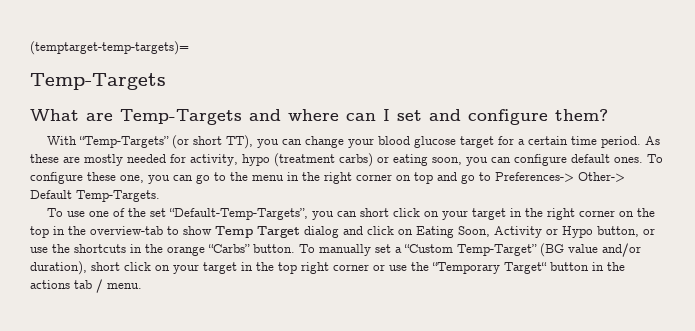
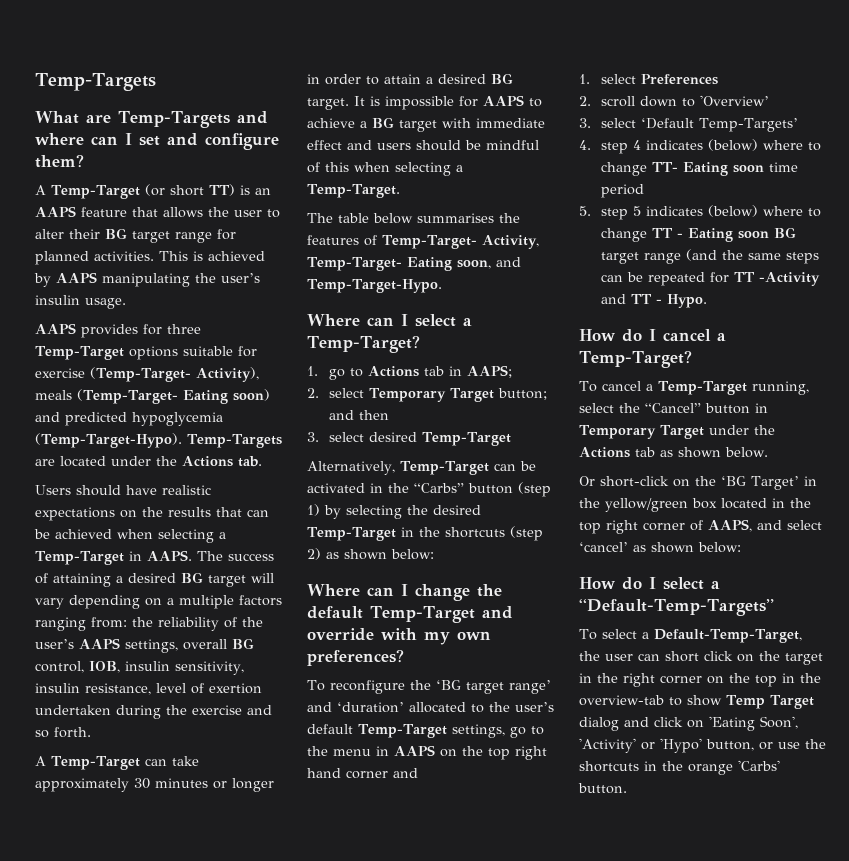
[30,41,189,55] (temptarget-temp-targets)= // -> (35, 82) none
[47,135,661,149] [30,153,663,167] [30,172,193,184] With “Temp-Targets” (or short TT), you can change your blood glucose target for a certain time period. As these are mostly needed for activity, hypo (treatment carbs) or eating soon, you can configure default ones. To configure these one, you can -> [35,184,271,199] [35,206,280,218] [35,228,236,243] [35,251,265,265] [34,272,260,287] [35,295,126,309] [35,323,201,338] [35,346,257,360] [35,367,259,382] [35,389,270,404] [35,412,223,426] [35,433,282,448] [35,456,262,467] [35,485,211,496] [35,507,269,521] [34,529,226,543] [35,550,274,565] [35,572,274,587] [35,595,282,609] [35,617,263,631] [35,638,254,653] [35,661,244,675] [35,683,262,695] [35,705,272,719] [35,727,91,738] [35,756,199,770] [35,778,274,792] [307,73,513,85] [307,95,542,110] [307,117,545,132] [307,140,539,151] [307,162,463,176] [307,184,400,198] [307,213,520,224] [307,235,539,249] [307,257,521,271] [307,279,442,293] [307,314,472,327] [307,335,420,353] [307,365,512,380] [307,388,547,402] [328,410,389,420] [307,432,511,446] [307,461,536,475] [307,482,551,497] [307,504,481,519] [307,526,543,541] [307,548,434,560] [307,584,502,601] [307,606,513,623] [307,628,491,645] [307,649,404,666] [307,680,551,694] [307,702,554,713] [307,724,505,738] A Temp-Target (or short TT) is an AAPS feature that allows the user to alter their BG target range for planned activities. This is achieved by AAPS manipulating the user’s insulin usage. // AAPS provides for three Temp-Target options suitable for exercise (Temp-Target- Activity), meals (Temp-Target- Eating soon) and predicted hypoglycemia (Temp-Target-Hypo). Temp-Targets are located under the Actions tab. // Users should have realistic expectations on the results that can be achieved when selecting a Temp-Target in AAPS. The success of attaining a desired BG target will vary depending on a multiple factors ranging from: the reliability of the user’s AAPS settings, overall BG control, IOB, insulin sensitivity, insulin resistance, level of exertion undertaken during the exercise and so forth. // A Temp-Target can take approximately 30 minutes or longer in order to attain a desired BG target. It is impossible for AAPS to achieve a BG target with immediate effect and users should be mindful of this when selecting a Temp-Target. // The table below summarises the features of Temp-Target- Activity, Temp-Target- Eating soon, and Temp-Target-Hypo. // Where can I select a Temp-Target? // 1. go to Actions tab in AAPS; // 2. select Temporary Target button; and then // 3. select desired Temp-Target // Alternatively, Temp-Target can be activated in the “Carbs” button (step 1) by selecting the desired Temp-Target in the shortcuts (step 2) as shown below: // Where can I change the default Temp-Target and override with my own preferences? // To reconfigure the ‘BG target range’ and ‘duration’ allocated to the user’s default Temp-Target settings,
[302,172,625,184] [30,190,160,202] [47,208,335,220] the right corner on top and go to Preferences-> Other-> Default Temp-Targets. // To use one of the set “Default-Temp-Targets”, you -> [394,745,547,760] [307,768,418,779] [579,74,718,85] [579,95,769,107] [579,118,798,132] [579,139,821,154] [600,162,798,176] [600,184,644,198] [579,205,821,220] [600,227,796,242] [600,249,819,264] [600,272,820,286] [600,294,707,308] [579,329,726,342] [579,350,692,368] [579,381,809,395] [579,403,768,414] [579,425,775,439] [579,447,768,458] [579,476,817,490] [579,498,811,512] [579,519,822,534] [579,542,741,553] [579,577,720,590] [579,599,774,616] [579,629,802,643] [579,651,633,661] AAPS on the top right hand corner and // 1. select Preferences // 2. scroll down to 'Overview’ // 3. select ‘Default Temp-Targets’ // 4. step 4 indicates (below) where to change TT- Eating soon time period // 5. step 5 indicates (below) where to change TT - Eating soon BG target range (and the same steps can be repeated for TT -Activity and TT - Hypo. // How do I cancel a Temp-Target? // To cancel a Temp-Target running, select the “Cancel” button in Temporary Target under the Actions tab as shown below. // Or short-click on the ‘BG Target’ in the yellow/green box located in the top right corner of AAPS, and select ‘cancel’ as shown below: // How do I select a “Default-Temp-Targets” // To select a Default-Temp-Target, the user
[442,210,469,220] your -> [759,651,780,661] the
[416,226,593,238] Eating Soon, Activity or Hypo -> [709,716,798,731] [579,738,702,753] 'Eating Soon', 'Activity' or 'Hypo'
[208,243,641,257] [30,261,625,275] [30,279,142,293] “Carbs” button. To manually set a “Custom Temp-Target” (BG value and/or duration), short click on your target in the top right corner or use the “Temporary Target“ button in the actions tab / menu. -> [738,760,780,771] [578,783,627,794] 'Carbs' button.

